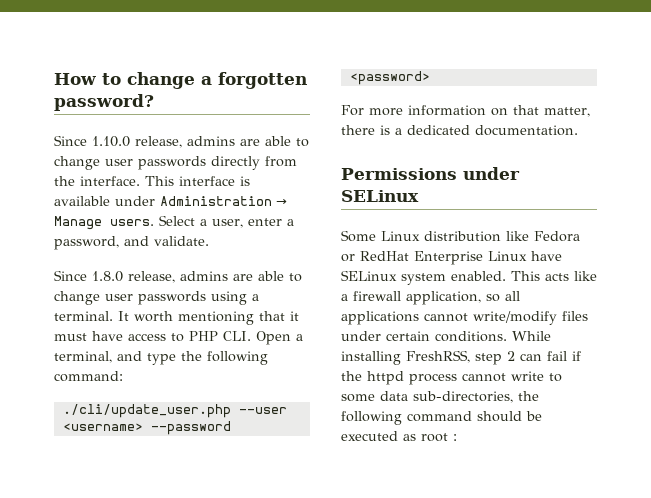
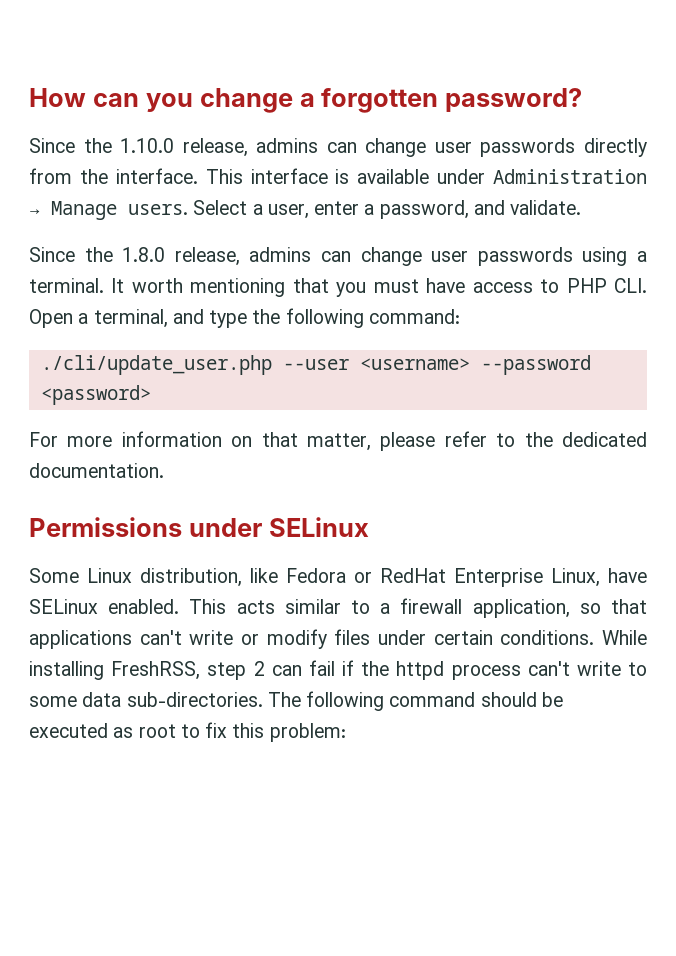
[102,73,121,85] to -> [92,93,193,112] can you
(87, 140) none -> [83,138,112,153] the
[240,136,309,147] are able to -> [326,142,357,153] can
(87, 275) none -> [84,247,113,262] the
[233,271,302,282] are able to -> [321,251,351,262] can
[290,311,299,321] it -> [336,282,367,297] you
[341,125,402,135] there is a -> [380,431,553,451] please refer to the
[424,231,501,242] distribution -> [140,568,242,587] distribution,
[488,251,527,261] Linux -> [551,568,600,587] Linux,
[401,273,446,285] system -> (98, 606) none
[574,271,597,281] like -> [284,599,370,614] similar to
[505,291,520,301] [341,311,557,325] all applications cannot write/modify -> [611,599,647,614] [29,629,327,649] that applications can't write or modify
[462,373,506,382] cannot -> [527,661,570,676] can't
[413,391,539,403] sub-directories, the -> [126,692,301,707] sub-directories. The
[453,434,457,441] : -> [180,722,346,742] to fix this problem:

